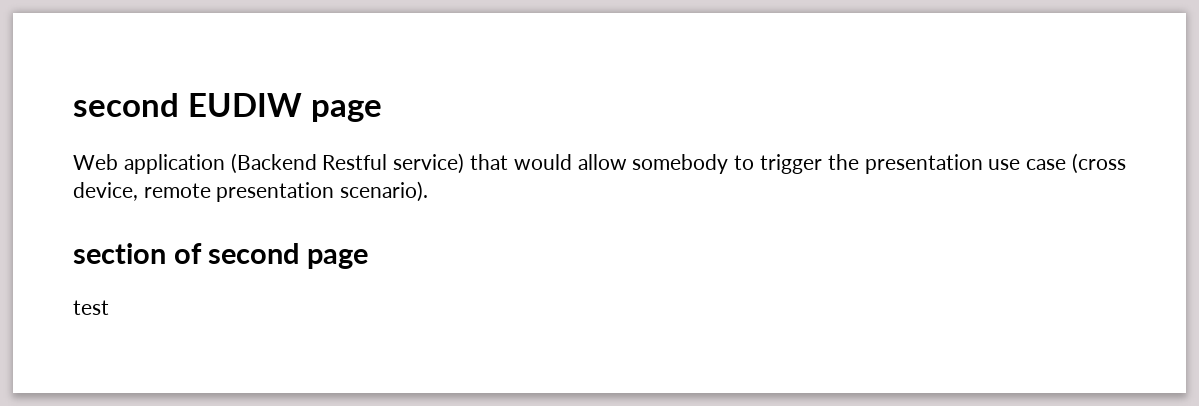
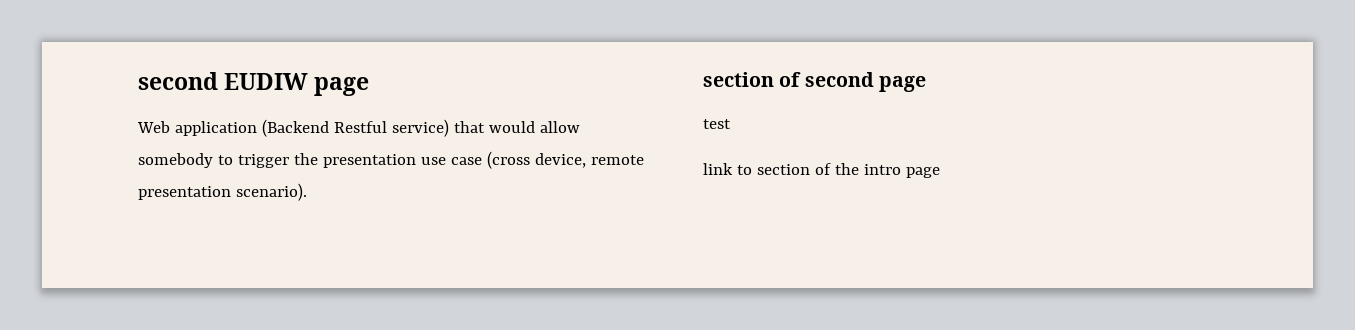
(109, 307) none -> [703,163,940,178] // link to section of the intro page

